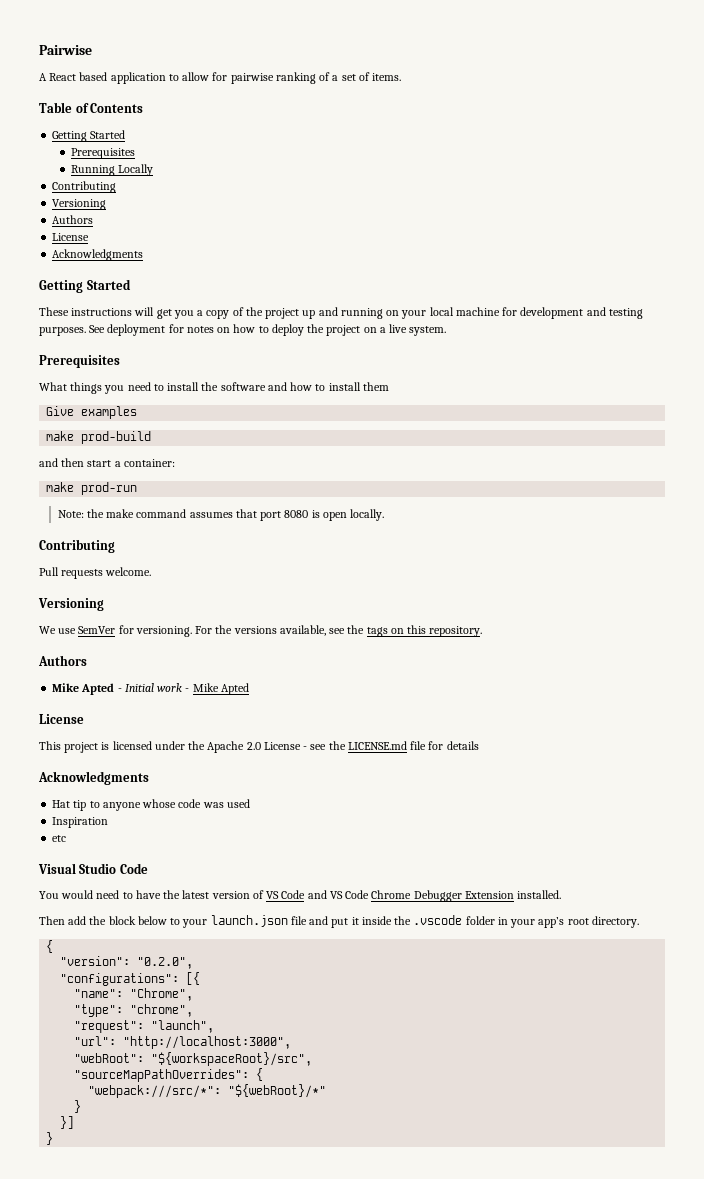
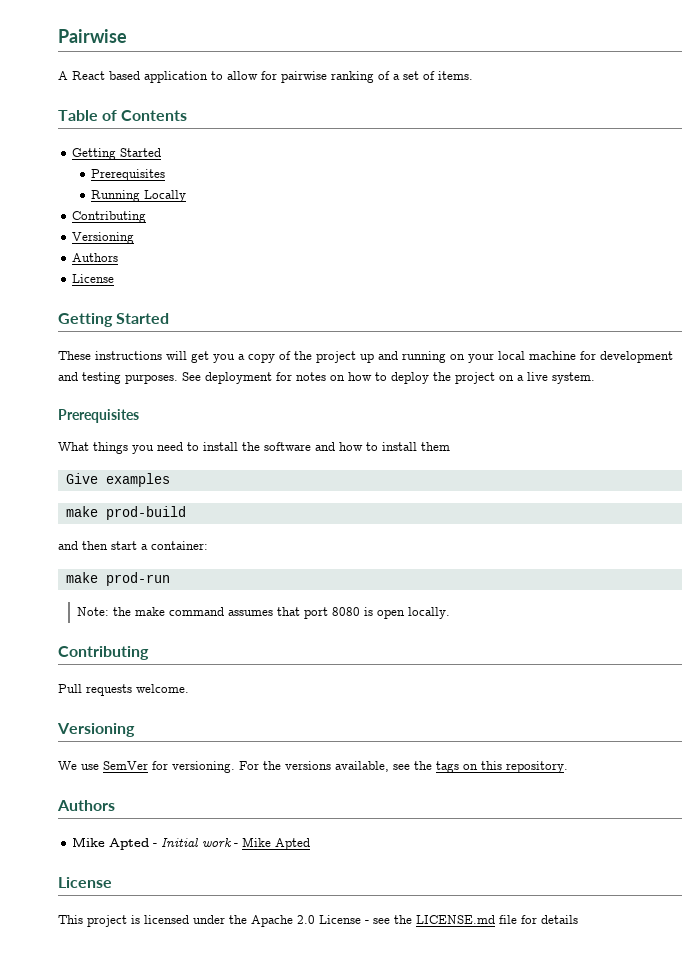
[52,249,144,261] // Acknowledgments -> (115, 278) none
[38,771,149,785] [52,799,250,811] [52,817,109,828] [52,835,67,842] [38,863,148,874] [39,890,562,902] [39,915,639,928] [46,940,54,953] [60,956,194,969] [60,972,201,986] [74,988,194,1001] [74,1004,194,1017] [74,1020,215,1033] [74,1036,292,1049] [74,1052,313,1066] [74,1068,264,1082] [88,1084,327,1098] [74,1100,82,1113] [60,1116,75,1129] [46,1132,54,1145] // Acknowledgments // Hat tip to anyone whose code was used // Inspiration // etc // Visual Studio Code // You would need to have the latest version of VS Code and VS Code Chrome Debugger Extension installed. // Then add the block below to your launch.json file and put it inside the .vscode folder in your app’s root directory. // { // "version": "0.2.0", // "configurations": [{ // "name": "Chrome", // "type": "chrome", // "request": "launch", // "url": "http://localhost:3000", // "webRoot": "${workspaceRoot}/src", // "sourceMapPathOverrides": { // "webpack:///src/*": "${webRoot}/*" // } // }] // } -> (578, 919) none

